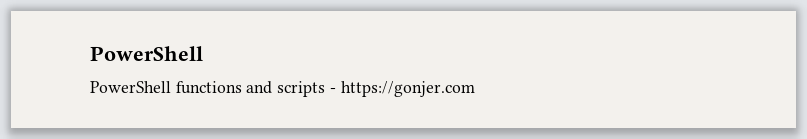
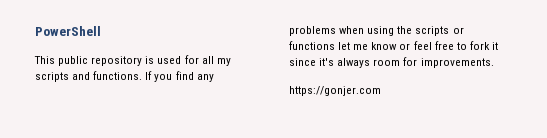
[90,81,336,97] PowerShell functions and scripts - -> [34,55,231,66] [35,71,214,82] [289,26,464,36] [289,41,498,50] [289,57,494,68] This public repository is used for all my scripts and functions. If you find any problems when using the scripts or functions let me know or feel free to fork it since it's always room for improvements. //

